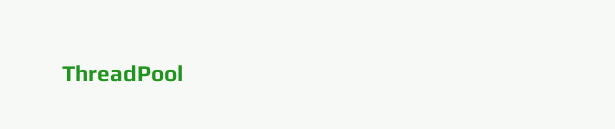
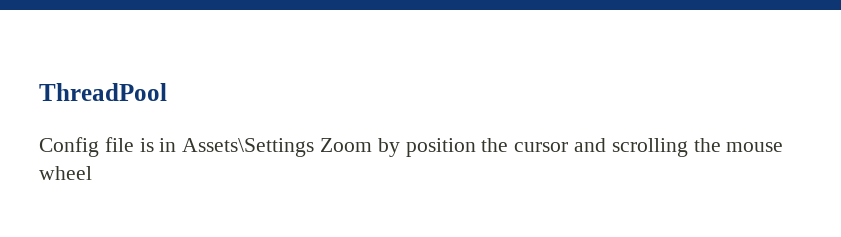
(183, 73) none -> [39,137,784,157] [39,166,92,180] // Config file is in Assets\Settings Zoom by position the cursor and scrolling the mouse wheel

